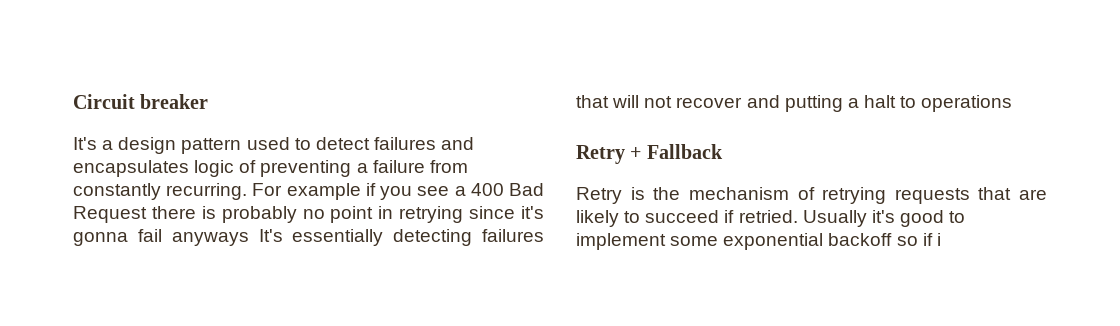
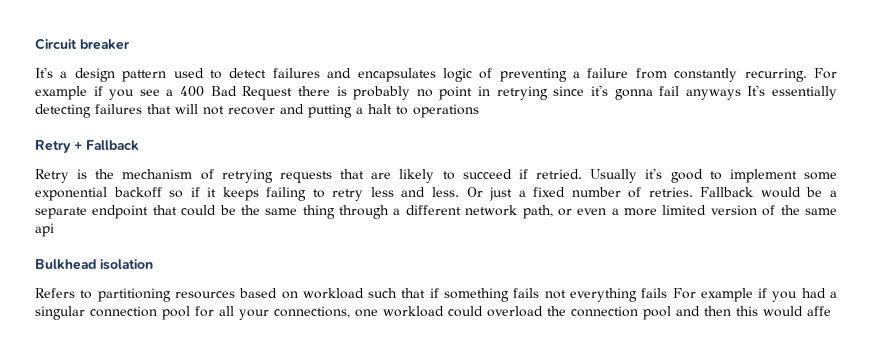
[936,233,941,246] i -> [207,187,837,201] [35,205,838,219] [35,223,54,237] [35,259,153,270] [35,288,837,302] [35,306,831,320] it keeps failing to retry less and less. Or just a fixed number of retries. Fallback would be a separate endpoint that could be the same thing through a different network path, or even a more limited version of the same api // Bulkhead isolation // Refers to partitioning resources based on workload such that if something fails not everything fails For example if you had a singular connection pool for all your connections, one workload could overload the connection pool and then this would affe

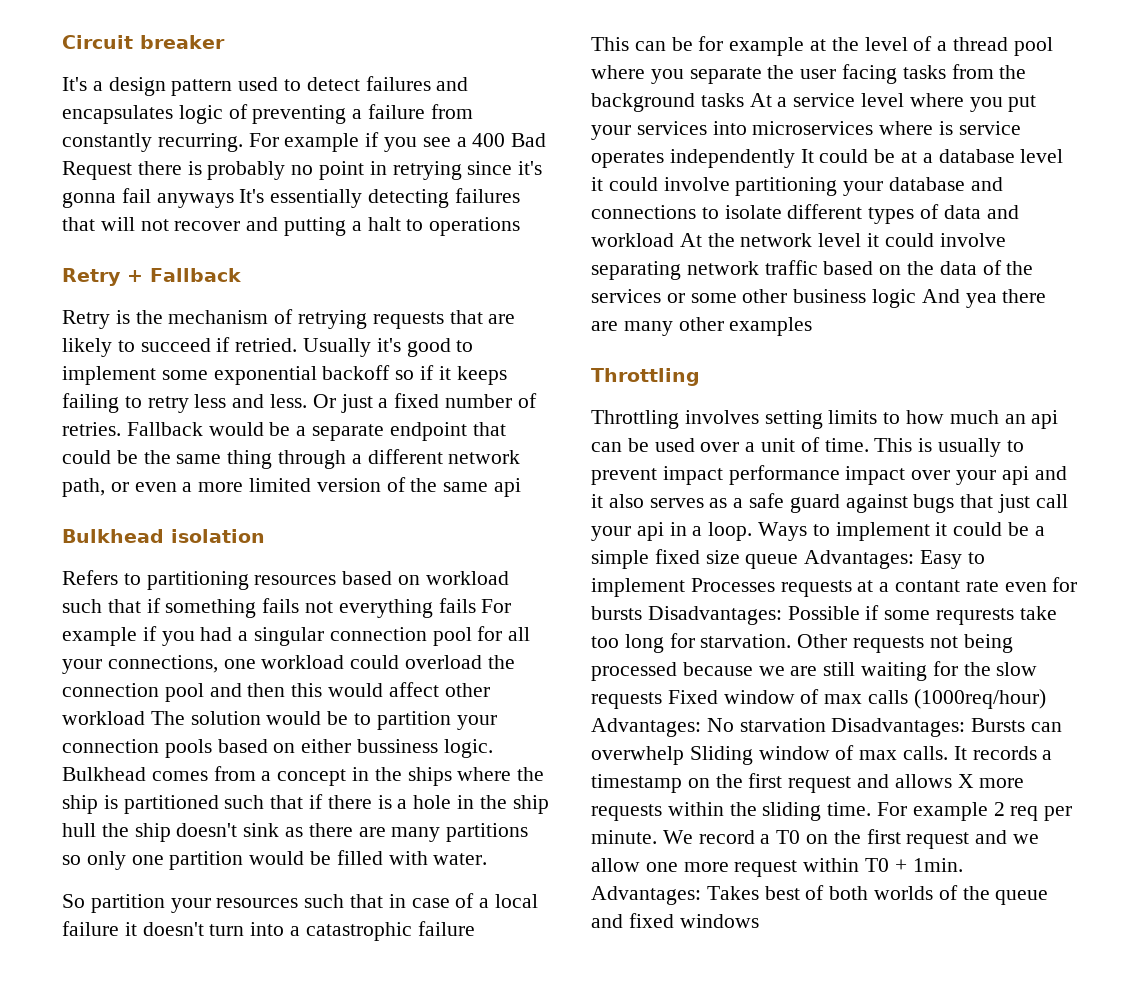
[807,306,831,316] affe -> [388,682,490,697] [62,711,497,730] [62,739,493,758] [62,766,545,786] [62,794,549,814] [62,823,529,842] [62,850,488,870] [62,893,539,913] [62,921,475,941] [591,36,1053,56] [591,64,1027,84] [591,93,1037,112] [591,121,1021,140] [591,149,1064,168] [591,177,1003,196] [591,204,1019,224] [591,233,1006,247] [591,260,1034,280] [591,289,1047,308] [591,317,813,336] [591,368,700,386] [591,410,1059,429] [591,437,1024,457] [591,465,1067,485] [591,493,1068,513] [591,522,1045,541] [591,549,985,569] [591,577,1078,597] [591,605,1057,625] [591,633,1013,653] [591,661,1038,681] [591,689,1046,709] [591,718,1063,737] [591,745,1053,765] [591,773,1025,793] [591,802,1073,821] [591,829,1040,849] [591,858,963,877] [591,885,1049,905] [591,913,759,928] affect other workload The solution would be to partition your connection pools based on either bussiness logic. Bulkhead comes from a concept in the ships where the ship is partitioned such that if there is a hole in the ship hull the ship doesn't sink as there are many partitions so only one partition would be filled with water. // So partition your resources such that in case of a local failure it doesn't turn into a catastrophic failure // This can be for example at the level of a thread pool where you separate the user facing tasks from the background tasks At a service level where you put your services into microservices where is service operates independently It could be at a database level it could involve partitioning your database and connections to isolate different types of data and workload At the network level it could involve separating network traffic based on the data of the services or some other business logic And yea there are many other examples // Throttling // Throttling involves setting limits to how much an api can be used over a unit of time. This is usually to prevent impact performance impact over your api and it also serves as a safe guard against bugs that just call your api in a loop. Ways to implement it could be a simple fixed size queue Advantages: Easy to implement Processes requests at a contant rate even for bursts Disadvantages: Possible if some requrests take too long for starvation. Other requests not being processed because we are still waiting for the slow requests Fixed window of max calls (1000req/hour) Advantages: No starvation Disadvantages: Bursts can overwhelp Sliding window of max calls. It records a timestamp on the first request and allows X more requests within the sliding time. For example 2 req per minute. We record a T0 on the first request and we allow one more request within T0 + 1min. Advantages: Takes best of both worlds of the queue and fixed windows

